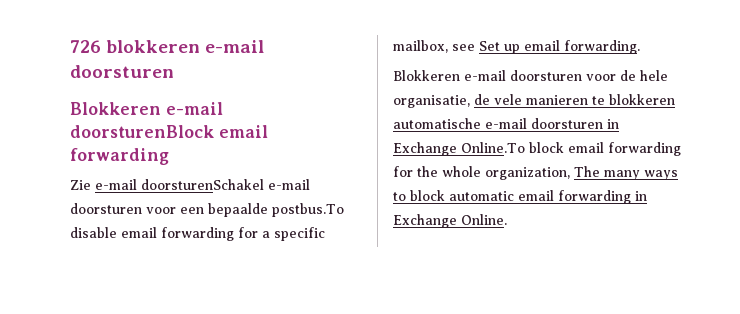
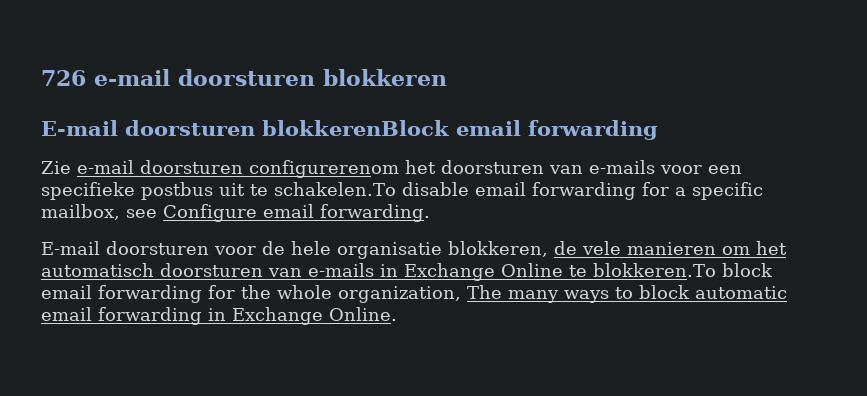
[106,40,265,53] [70,65,174,78] [70,102,223,115] [70,125,214,138] blokkeren e-mail doorsturen // Blokkeren e-mail doorsturenBlock -> [94,69,447,86] [41,120,449,136] e-mail doorsturen blokkeren // E-mail doorsturen blokkerenBlock
[141,179,310,190] [70,203,344,217] doorsturenSchakel e-mail doorsturen voor een bepaalde postbus.To -> [140,160,742,178] [41,182,396,200] doorsturen configurerenom het doorsturen van e-mails voor een specifieke postbus uit te schakelen.To
[479,41,520,54] Set up -> [163,204,257,222] Configure
[393,70,506,81] Blokkeren e-mail -> [41,241,100,255] E-mail
[393,95,470,108] organisatie, -> [337,241,548,259] organisatie blokkeren,
[592,94,675,105] [393,118,619,129] [393,142,525,156] te blokkeren automatische e-mail doorsturen in Exchange Online.To -> [722,241,787,255] [41,263,716,281] om het automatisch doorsturen van e-mails in Exchange Online te blokkeren.To

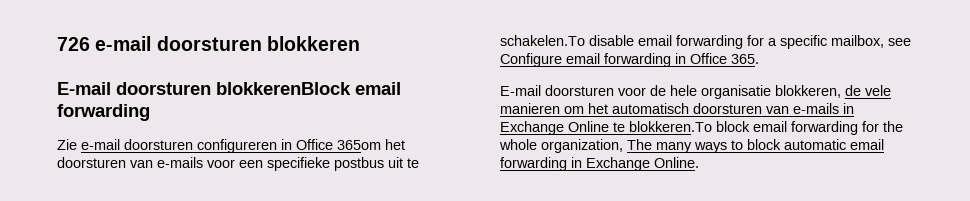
[249,160,399,178] configurerenom -> [197,139,381,153] configureren in Office 365om
[320,204,430,222] forwarding. -> [604,53,759,67] forwarding in Office 365.

